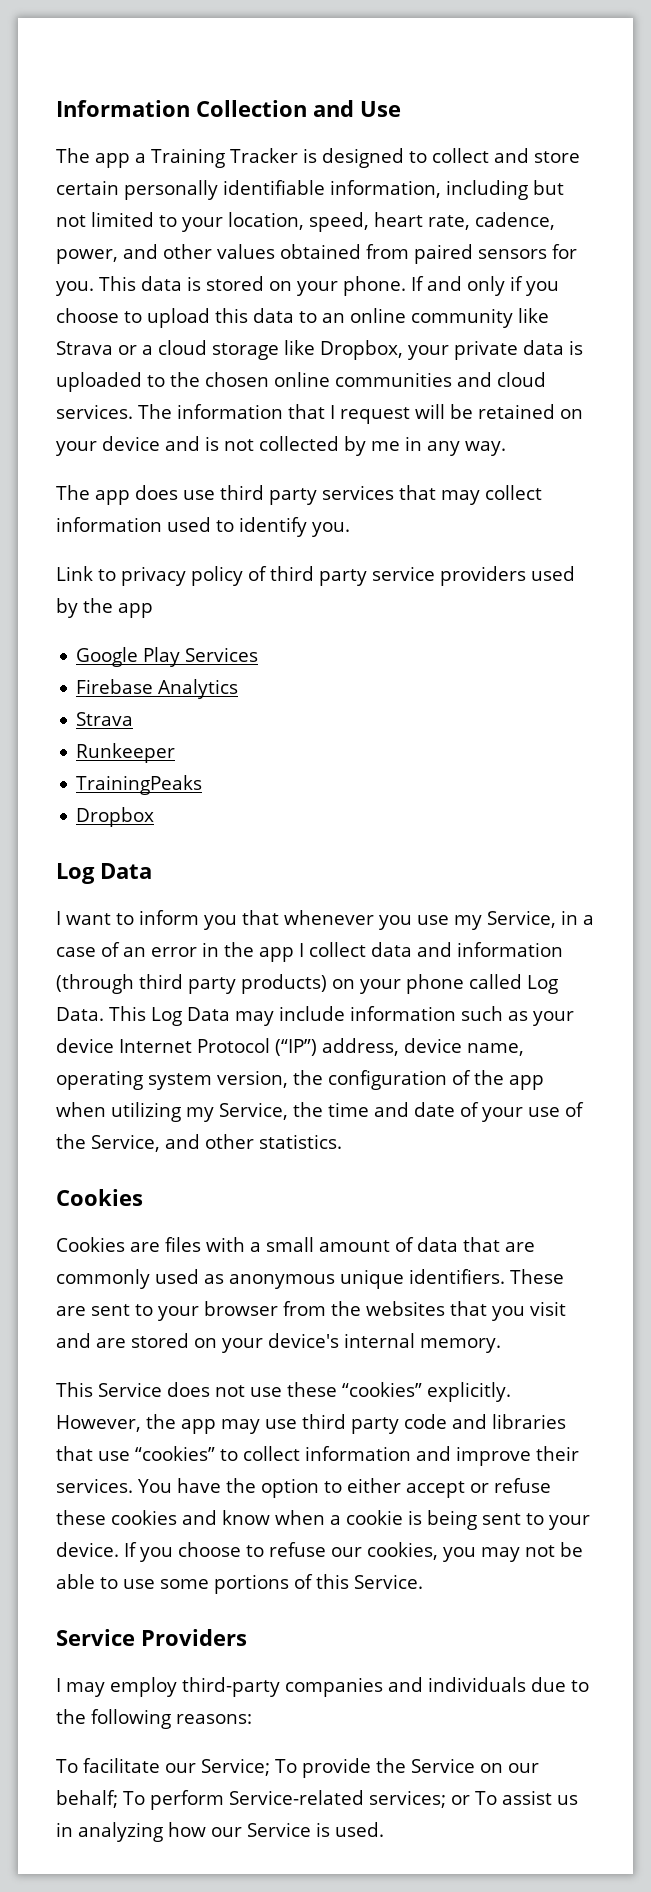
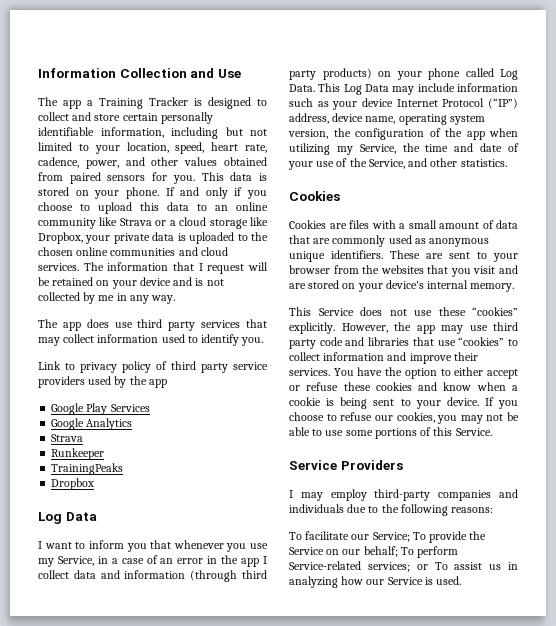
[76,679,154,694] Firebase -> [51,418,85,430] Google

